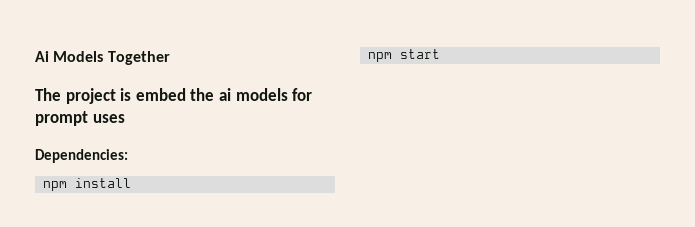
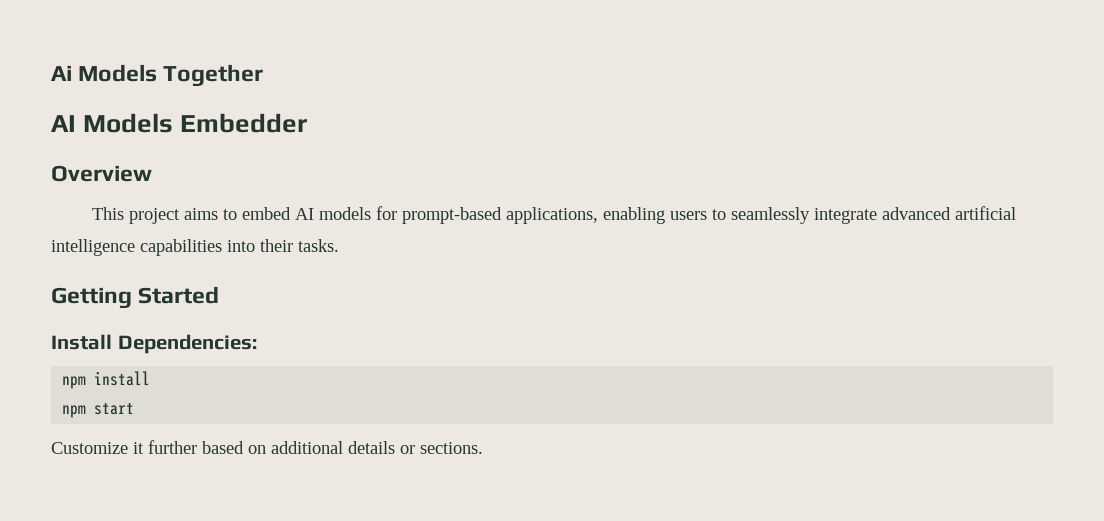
[35,88,313,104] [35,111,125,126] The project is embed the ai models for prompt uses // -> [51,113,308,133] [51,165,152,182] [92,206,1017,224] [51,239,339,256] [51,286,220,309] [51,334,112,350] AI Models Embedder // Overview // This project aims to embed AI models for prompt-based applications, enabling users to seamlessly integrate advanced artificial intelligence capabilities into their tasks. // Getting Started // Install
(440, 54) none -> [51,440,483,454] // Customize it further based on additional details or sections.

